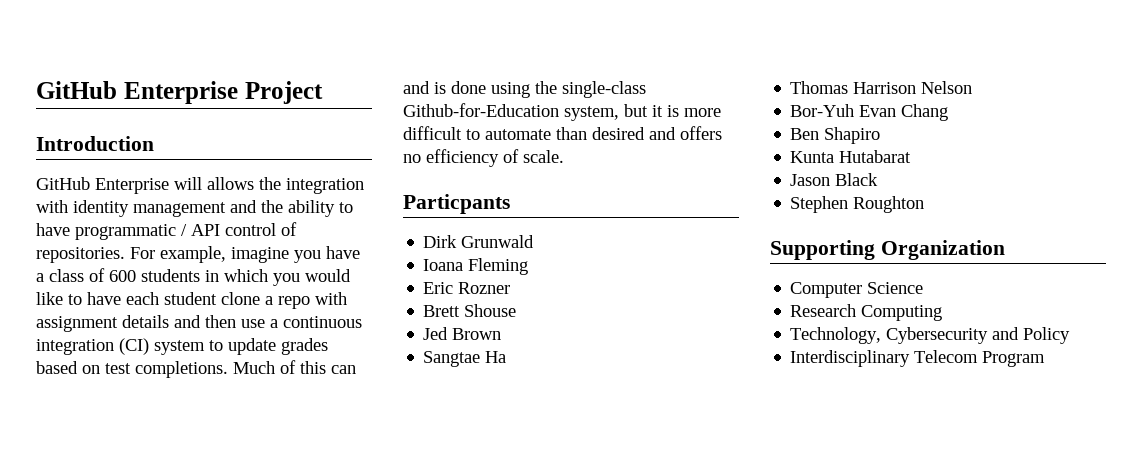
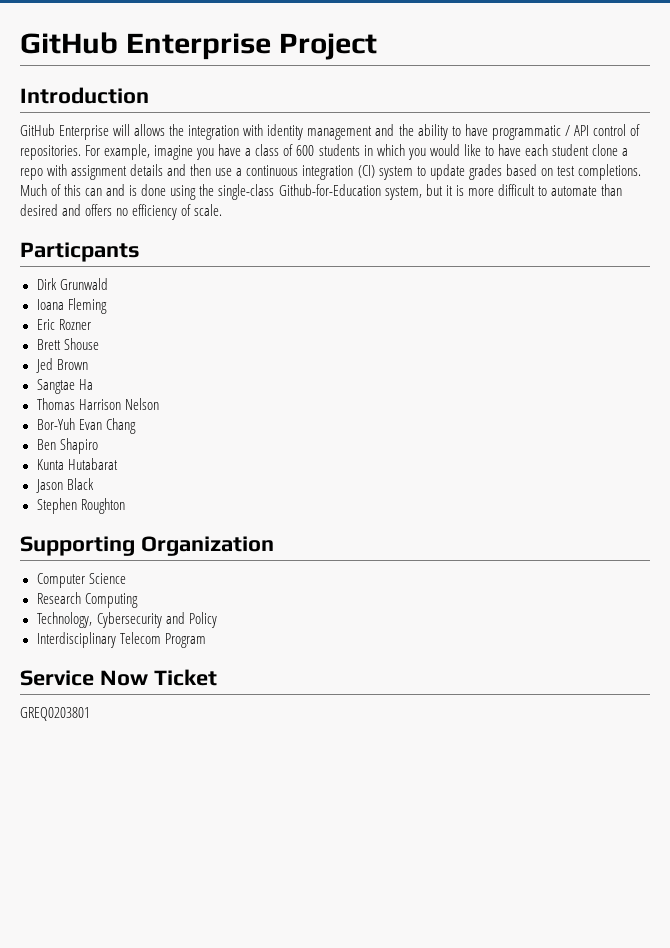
(1046, 359) none -> [20,669,217,686] [20,707,90,721] // Service Now Ticket // GREQ0203801

